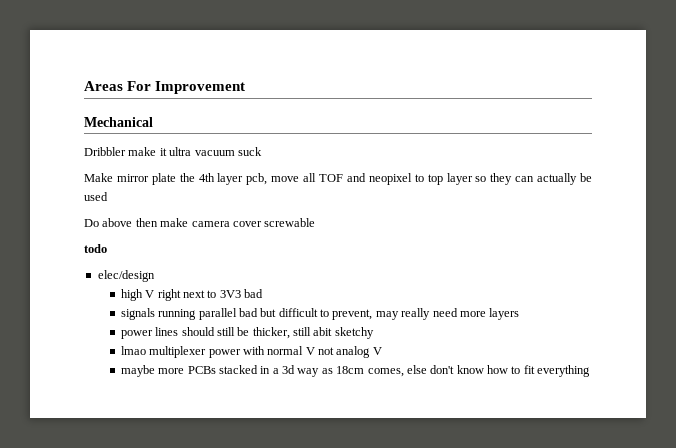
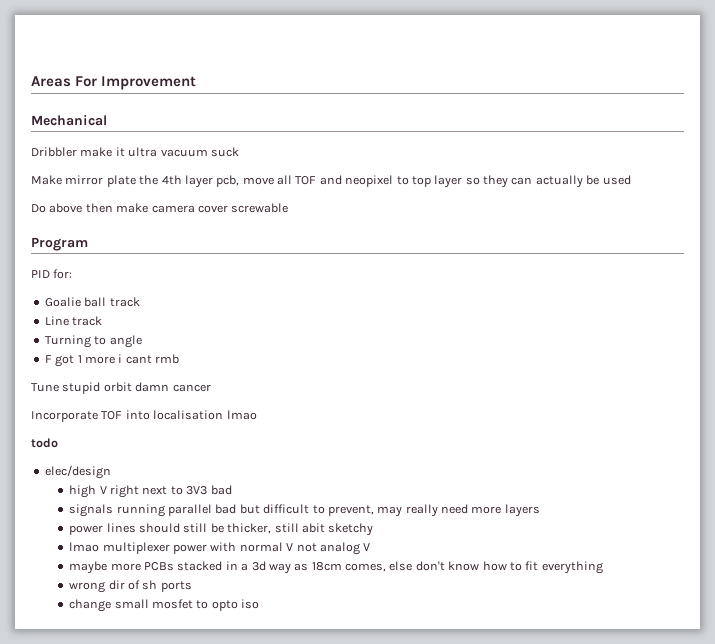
(316, 222) none -> [31,237,88,251] [31,269,73,279] [44,297,140,307] [44,316,103,326] [44,335,142,348] [44,354,179,367] [31,382,211,394] [31,410,257,422] // Program // PID for: // Goalie ball track // Line track // Turning to angle // F got 1 more i cant rmb // Tune stupid orbit damn cancer // Incorporate TOF into localisation lmao
(591, 371) none -> [69,580,192,593] [69,599,260,612] // wrong dir of sh ports // change small mosfet to opto iso

